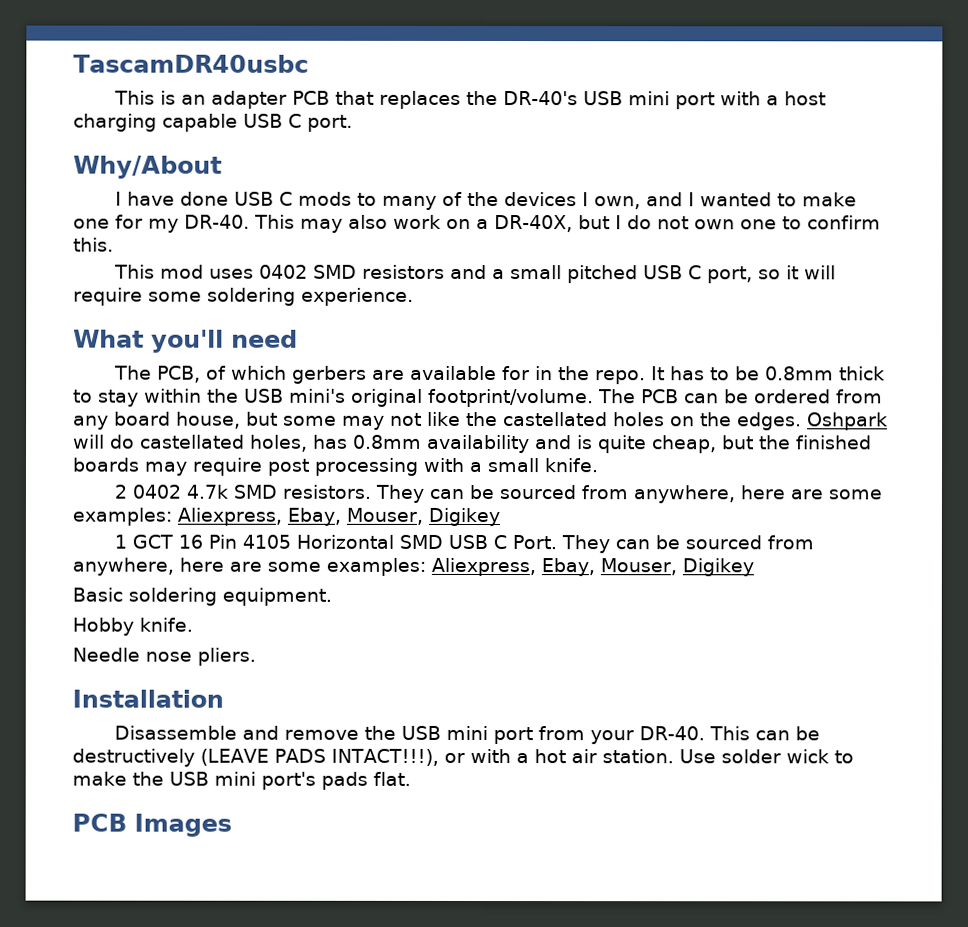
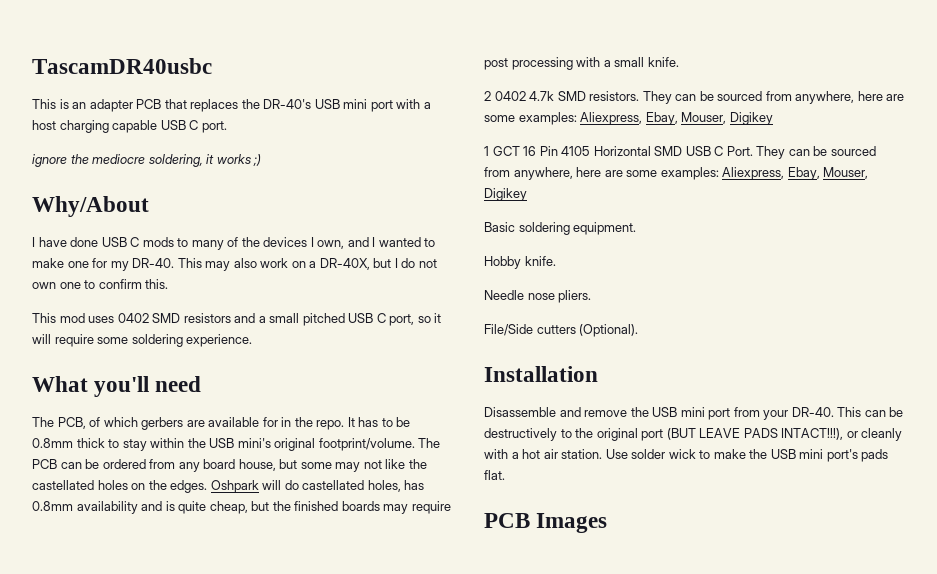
(353, 123) none -> [32,154,262,167] // ignore the mediocre soldering, it works ;)
(256, 656) none -> [484,324,639,337] // File/Side cutters (Optional).
[200,748,269,766] (LEAVE -> [560,428,741,441] to the original port (BUT LEAVE
(465, 757) none -> [861,428,903,441] cleanly

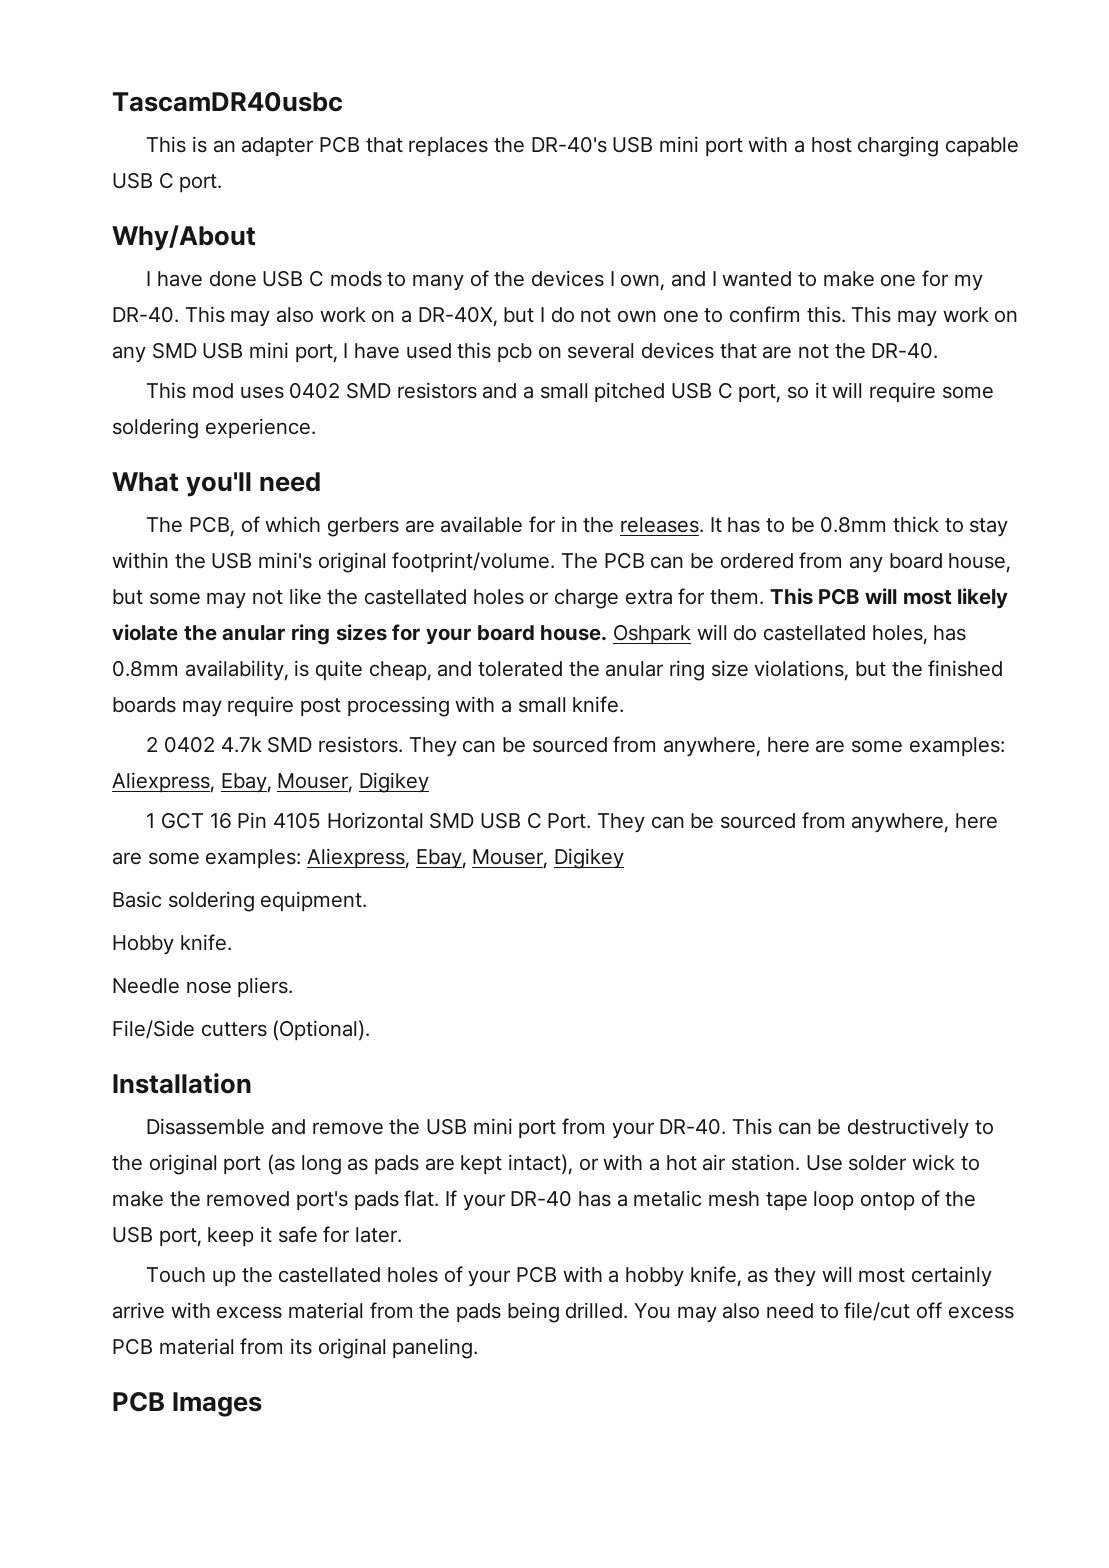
[32,154,262,167] // ignore the mediocre soldering, it works ;) -> (223, 183) none
(169, 284) none -> [851,306,1019,327] [112,342,939,363] This may work on any SMD USB mini port, I have used this pcb on several devices that are not the DR-40.
[316,420,345,430] repo. -> [620,517,705,533] releases.
[131,480,208,493] on the edges. -> [529,588,1009,609] [112,624,608,645] or charge extra for them. This PCB will most likely violate the anular ring sizes for your board house.
[76,501,163,514] availability and -> [184,660,289,681] availability,
(248, 507) none -> [437,660,850,681] and tolerated the anular ring size violations,
[666,428,903,441] (BUT LEAVE PADS INTACT!!!), or cleanly -> [267,1154,599,1175] (as long as pads are kept intact), or
[770,449,824,459] USB mini -> [206,1191,291,1207] removed
(505, 475) none -> [445,1190,977,1211] [112,1226,403,1247] [146,1266,993,1287] [112,1302,1014,1323] [112,1338,479,1359] If your DR-40 has a metalic mesh tape loop ontop of the USB port, keep it safe for later. // Touch up the castellated holes of your PCB with a hobby knife, as they will most certainly arrive with excess material from the pads being drilled. You may also need to file/cut off excess PCB material from its original paneling.

